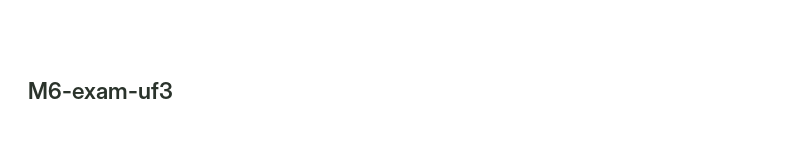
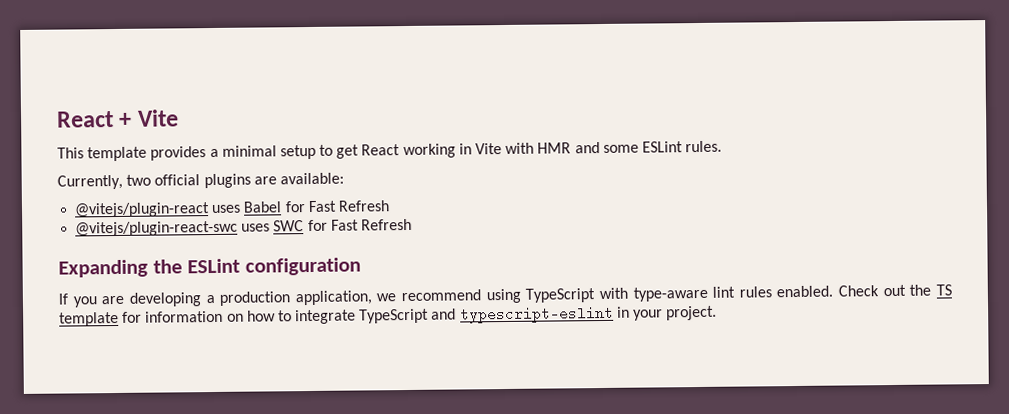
[28,82,173,99] M6-exam-uf3 -> [56,109,179,128] [57,140,723,162] [57,172,344,190] [74,200,390,218] [75,218,412,237] [58,257,362,278] [58,284,953,308] [59,305,718,327] React + Vite // This template provides a minimal setup to get React working in Vite with HMR and some ESLint rules. // Currently, two official plugins are available: // @vitejs/plugin-react uses Babel for Fast Refresh // @vitejs/plugin-react-swc uses SWC for Fast Refresh // Expanding the ESLint configuration // If you are developing a production application, we recommend using TypeScript with type-aware lint rules enabled. Check out the TS template for information on how to integrate TypeScript and typescript-eslint in your project.

